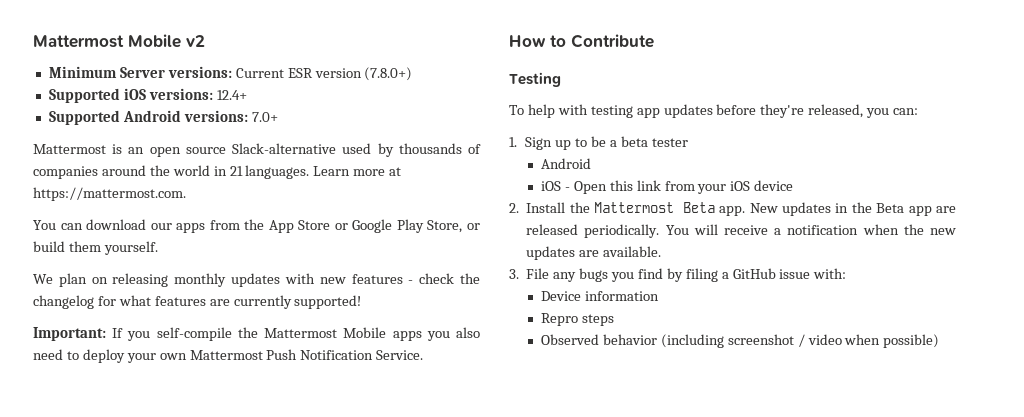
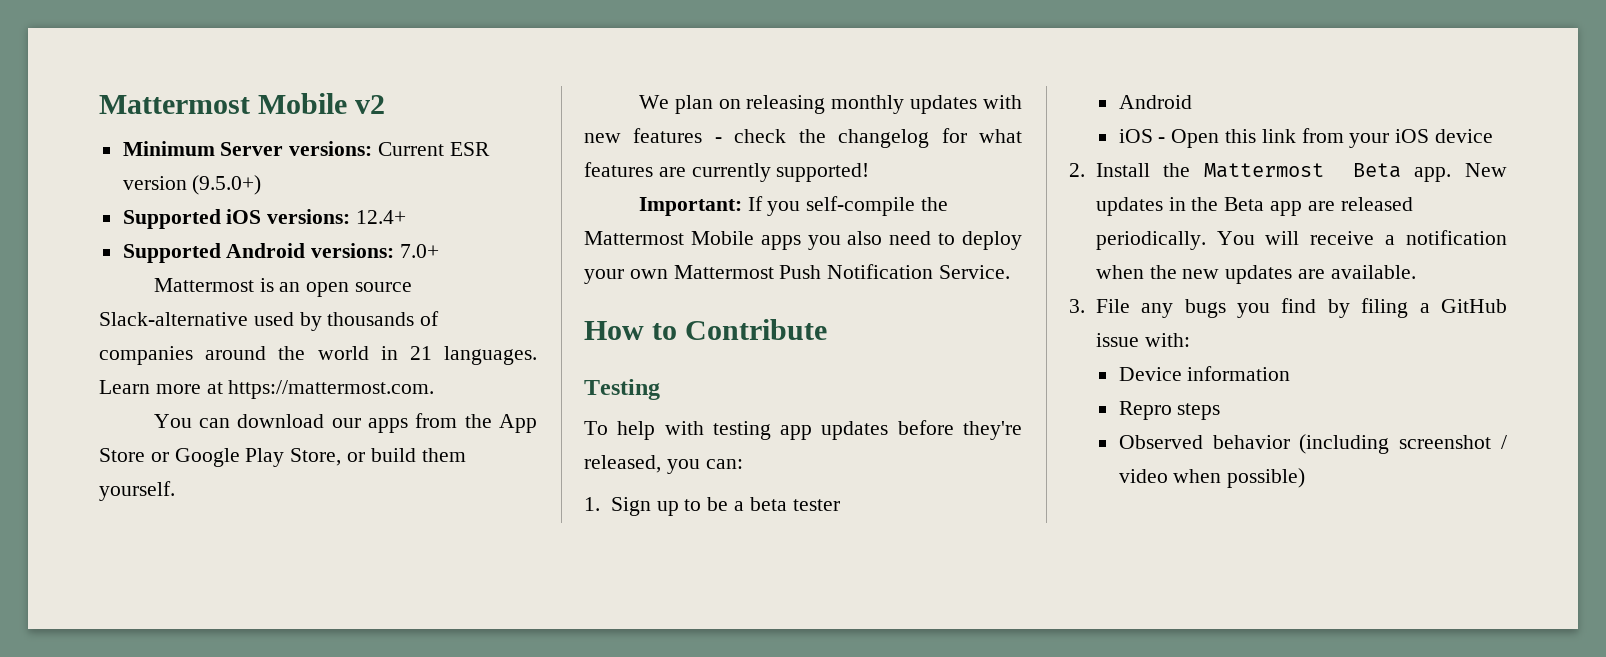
[364,67,413,81] (7.8.0+) -> [192,175,262,195] (9.5.0+)

